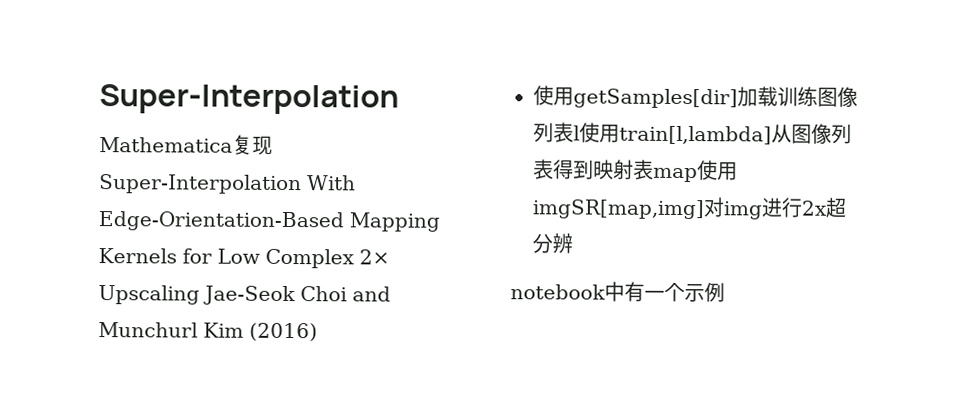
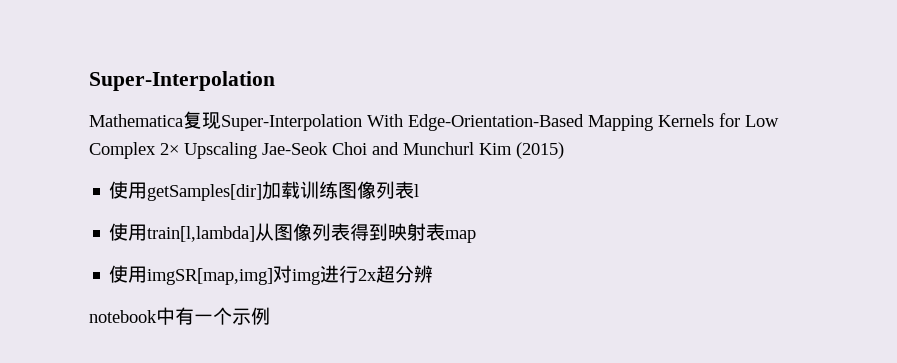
[249,322,318,342] (2016) -> [516,142,564,159] (2015)
(580, 133) none -> (420, 190) //
(698, 175) none -> (477, 236) //

